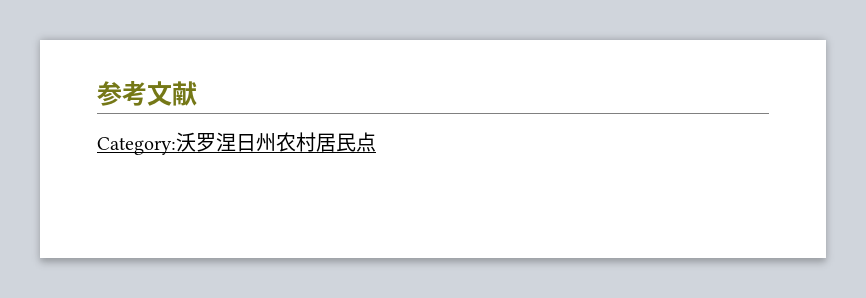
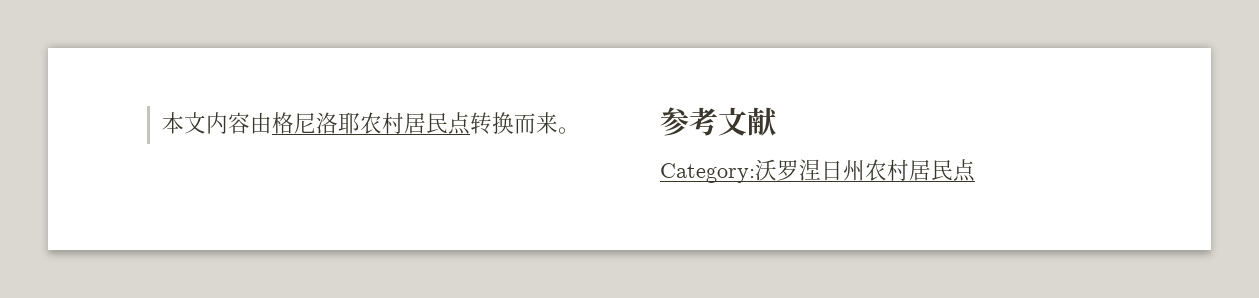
(97, 93) none -> [161,112,580,135] 本文内容由格尼洛耶农村居民点转换而来。 //

